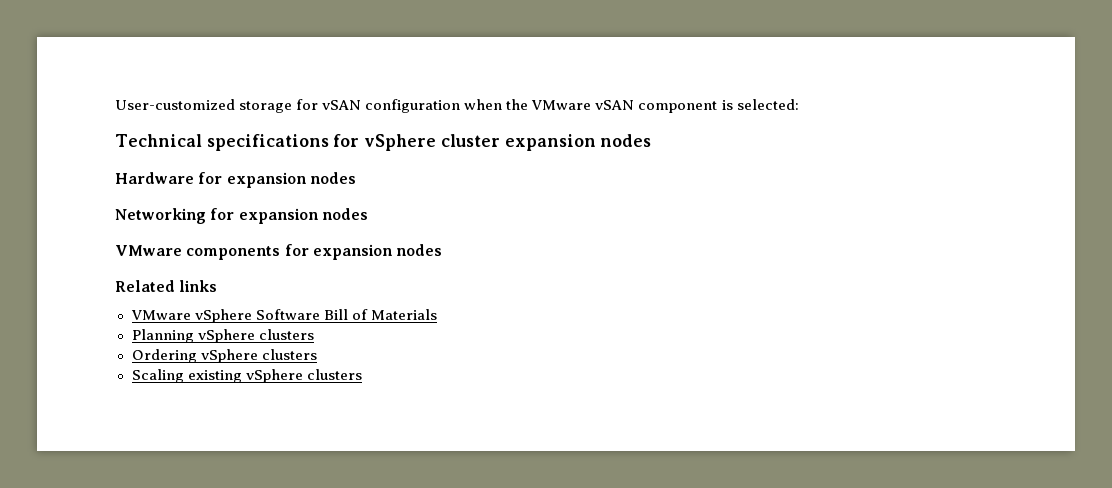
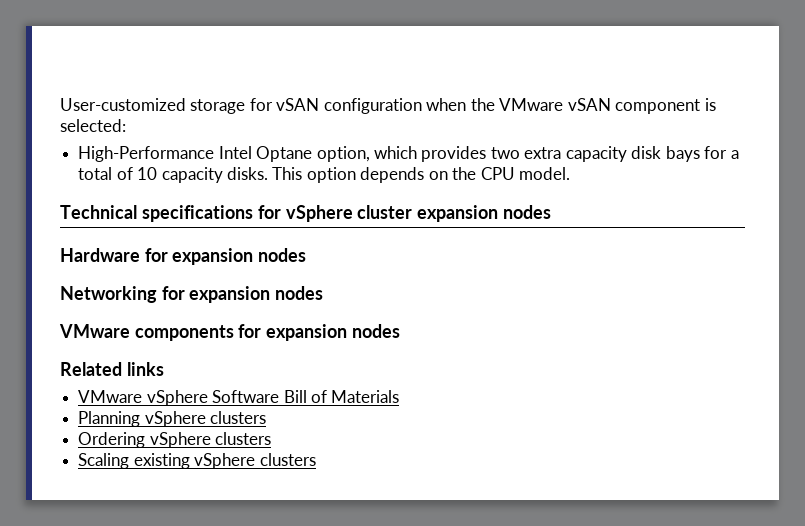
(799, 104) none -> [78,146,739,162] [78,167,571,183] // High-Performance Intel Optane option, which provides two extra capacity disk bays for a total of 10 capacity disks. This option depends on the CPU model.

